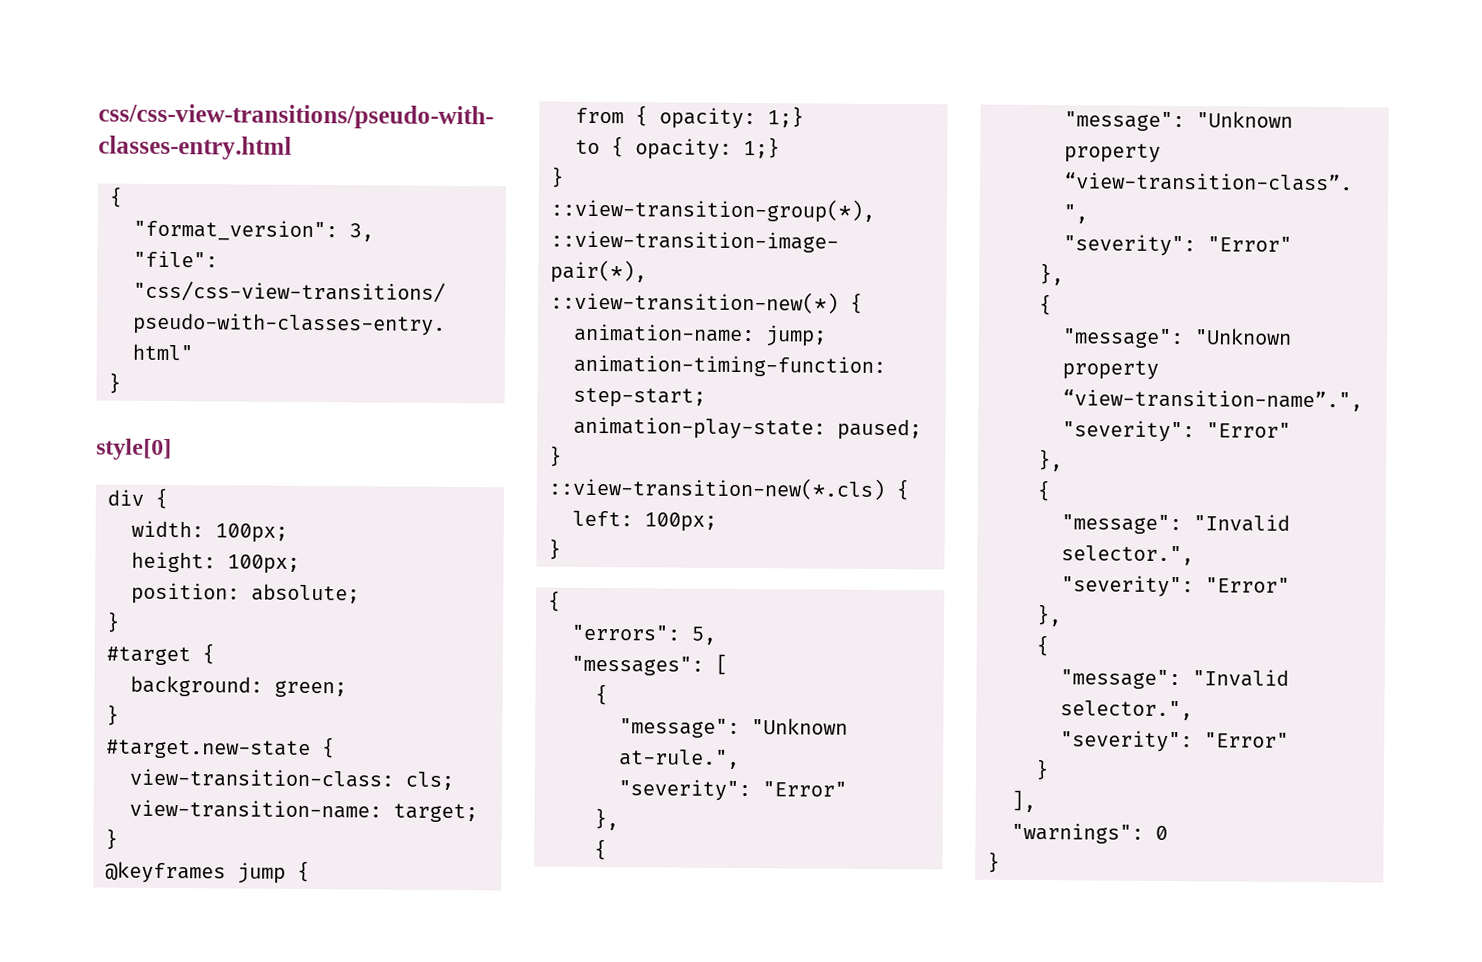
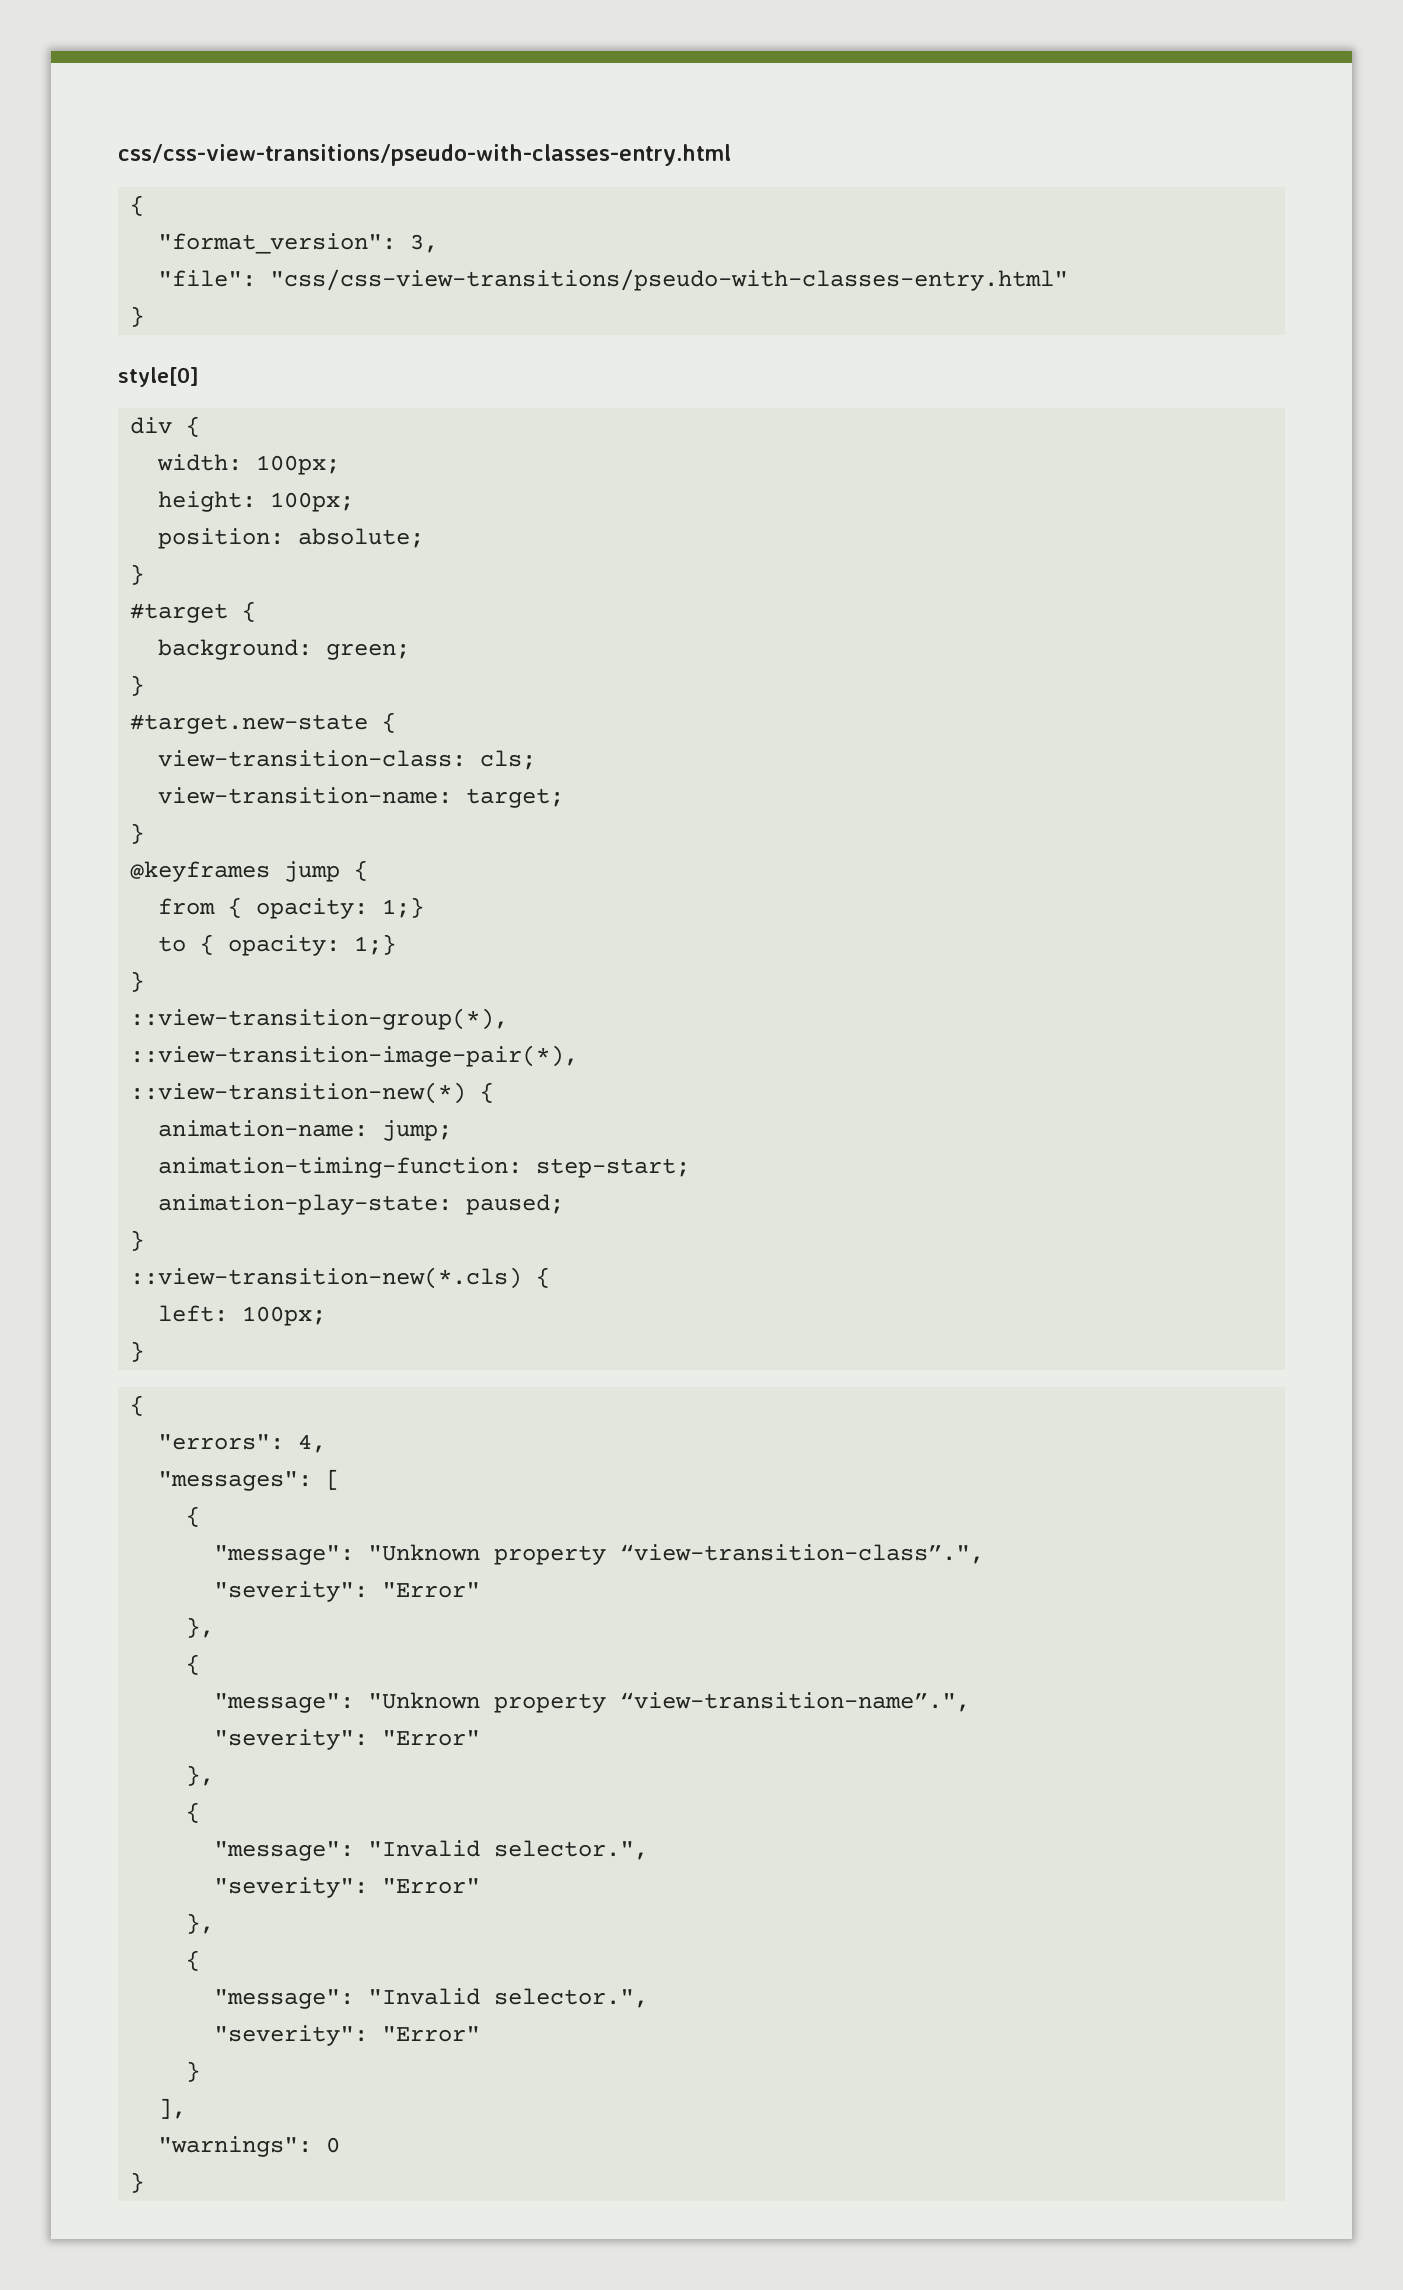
[691,626,717,645] 5, -> [298,1434,327,1453] 4,
[619,718,849,739] [618,749,741,769] [618,779,848,802] [594,807,620,831] [594,838,608,861] // "message": "Unknown at-rule.", // "severity": "Error" // }, // { -> (201, 1516) none

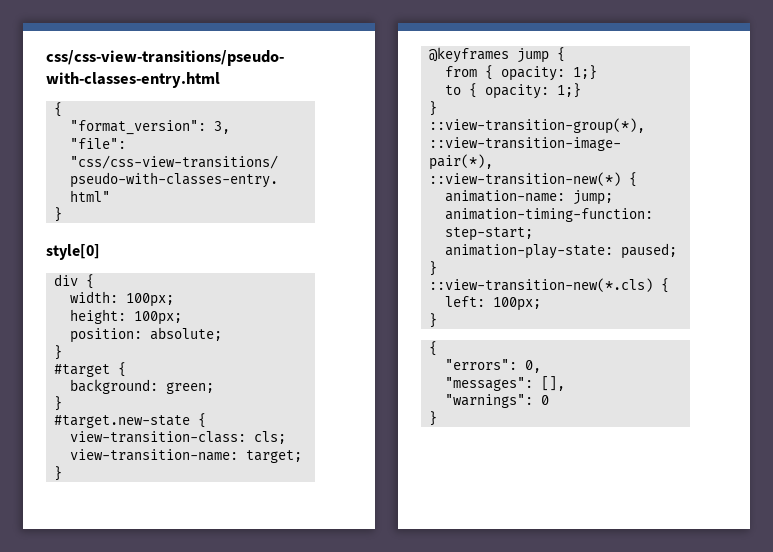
[298,1434,327,1453] 4, -> [524,360,541,373] 0,
[326,1469,341,1490] [186,1506,201,1527] [214,1544,985,1565] [214,1581,481,1602] [186,1617,215,1638] [186,1654,201,1675] [214,1692,971,1713] [214,1729,481,1750] [186,1765,215,1786] [186,1802,201,1823] [214,1840,649,1861] [214,1877,481,1898] [186,1913,215,1934] [186,1950,201,1971] [214,1988,649,2009] [214,2025,481,2046] [186,2061,201,2082] [158,2098,187,2119] [ // { // "message": "Unknown property “view-transition-class”.", // "severity": "Error" // }, // { // "message": "Unknown property “view-transition-name”.", // "severity": "Error" // }, // { // "message": "Invalid selector.", // "severity": "Error" // }, // { // "message": "Invalid selector.", // "severity": "Error" // } // ], -> [540,376,565,391] [],

